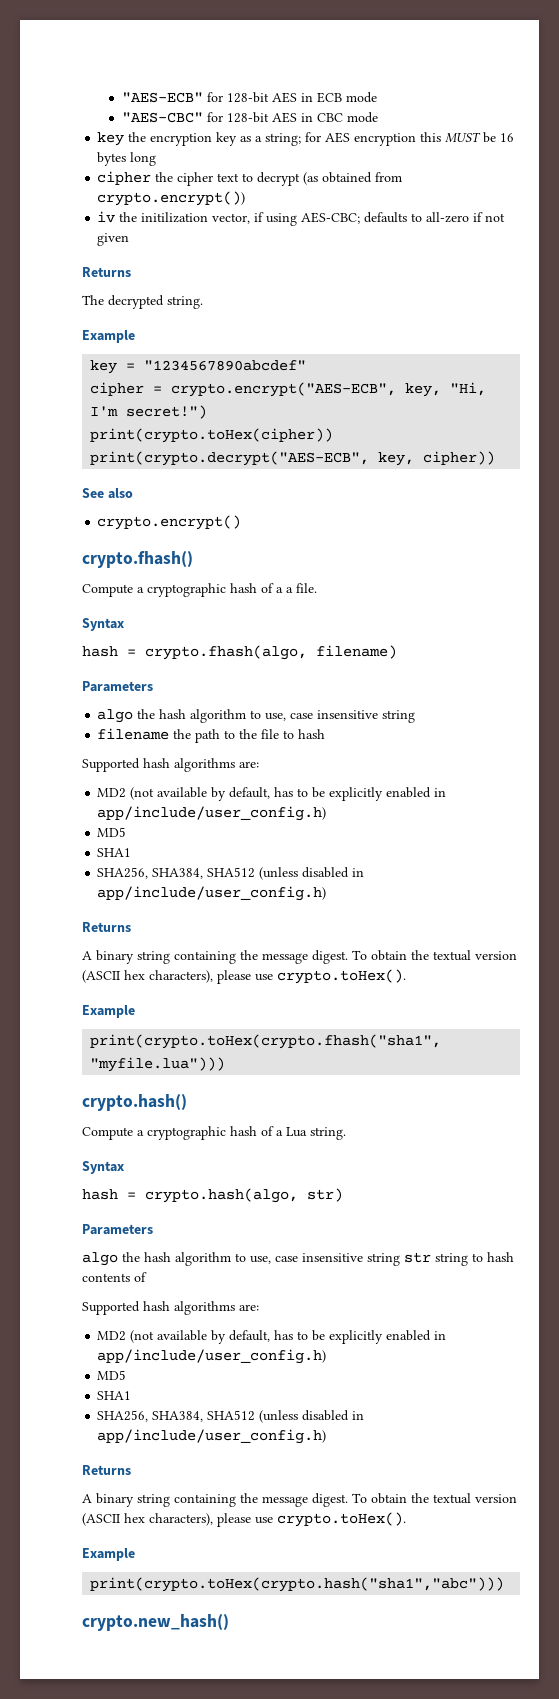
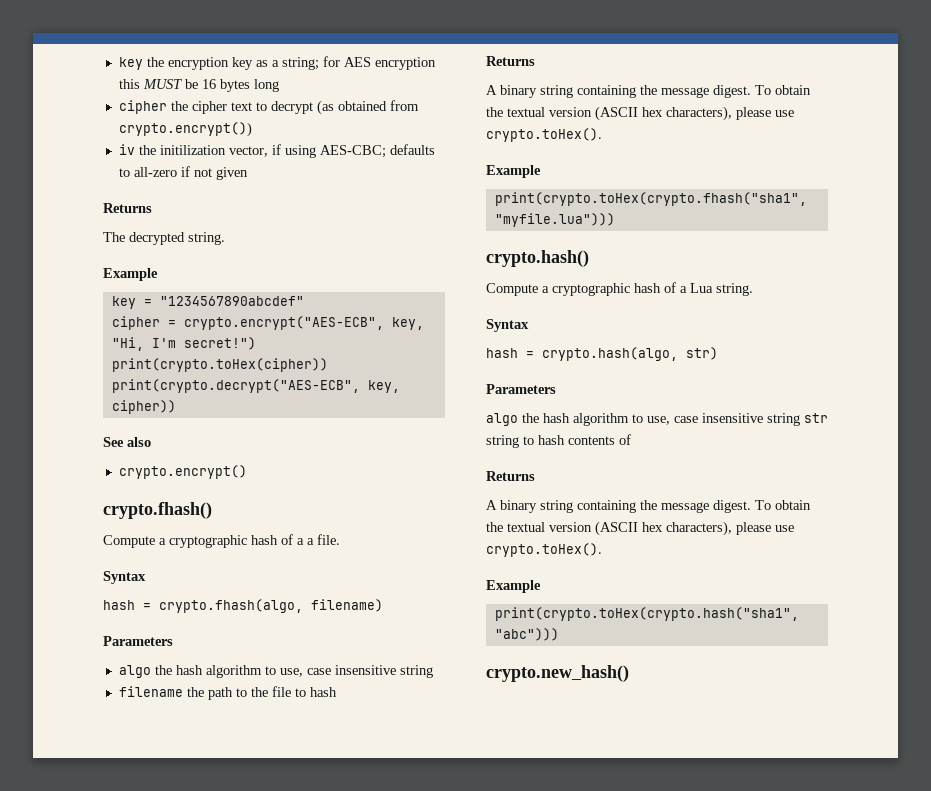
[121,92,377,103] [121,112,378,123] "AES-ECB" for 128-bit AES in ECB mode // "AES-CBC" for 128-bit AES in CBC mode // -> (118, 63) none
[82,758,259,772] [97,787,447,801] [97,806,327,821] [97,827,127,837] [97,848,132,857] [97,867,365,880] [97,886,327,901] // Supported hash algorithms are: // MD2 (not available by default, has to be explicitly enabled in app/include/user_config.h) // MD5 // SHA1 // SHA256, SHA384, SHA512 (unless disabled in app/include/user_config.h) -> (337, 692) none
[82,1301,259,1315] [97,1330,447,1344] [97,1349,327,1364] [97,1370,127,1380] [97,1391,132,1400] [97,1410,365,1423] [97,1429,327,1444] // Supported hash algorithms are: // MD2 (not available by default, has to be explicitly enabled in app/include/user_config.h) // MD5 // SHA1 // SHA256, SHA384, SHA512 (unless disabled in app/include/user_config.h) -> (631, 439) none

